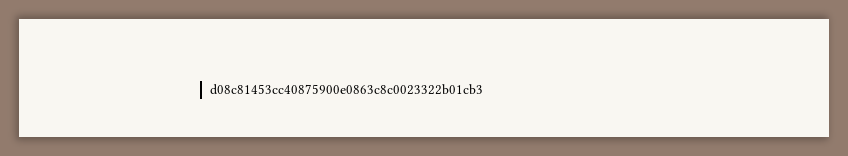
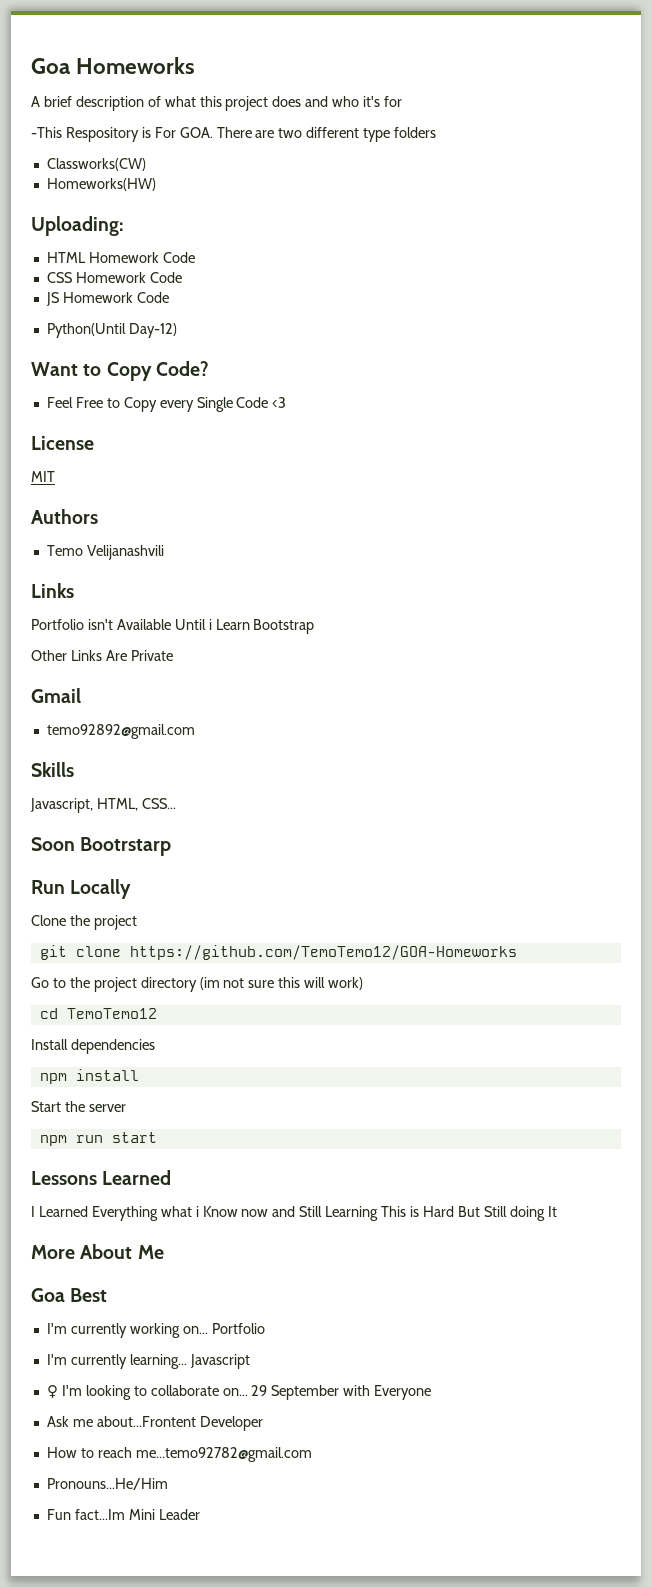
[209,84,483,95] d08c81453cc40875900e0863c8c0023322b01cb3 -> [31,57,196,74] [31,96,403,111] [31,127,437,142] [46,158,146,171] [46,178,156,191] [31,216,124,236] [46,252,195,263] [46,272,182,283] [45,292,169,306] [46,323,177,338] [31,361,209,381] [46,397,287,412] [31,436,94,450] [31,471,55,482] [31,509,98,524] [46,545,164,560] [31,583,74,598] [31,619,315,634] [31,650,173,661] [31,688,81,703] [46,724,195,739] [31,762,74,777] [30,798,176,813] [31,837,172,856] [31,879,132,899] [31,915,137,930] [39,945,517,960] [31,977,364,992] [39,1008,157,1019] [31,1039,155,1054] [39,1069,139,1084] [31,1101,126,1112] [39,1132,157,1146] [31,1170,172,1185] [31,1206,557,1221] [31,1244,164,1259] [31,1288,108,1302] [46,1323,265,1338] [46,1354,250,1369] [46,1385,432,1400] [46,1416,263,1431] [46,1447,312,1462] [46,1478,168,1490] [46,1509,200,1520] Goa Homeworks // A brief description of what this project does and who it's for // -This Respository is For GOA. There are two different type folders // Classworks(CW) // Homeworks(HW) // Uploading: // HTML Homework Code // CSS Homework Code // JS Homework Code // Python(Until Day-12) // Want to Copy Code? // Feel Free to Copy every Single Code <3 // License // MIT // Authors // Temo Velijanashvili // Links // Portfolio isn't Available Until i Learn Bootstrap // Other Links Are Private // Gmail // temo92892@gmail.com // Skills // Javascript, HTML, CSS... // Soon Bootrstarp // Run Locally // Clone the project // git clone https://github.com/TemoTemo12/GOA-Homeworks // Go to the project directory (im not sure this will work) // cd TemoTemo12 // Install dependencies // npm install // Start the server // npm run start // Lessons Learned // I Learned Everything what i Know now and Still Learning This is Hard But Still doing It // More About Me // Goa Best // I'm currently working on... Portfolio // I'm currently learning... Javascript // ♀ I'm looking to collaborate on... 29 September with Everyone // Ask me about...Frontent Developer // How to reach me...temo92782@gmail.com // Pronouns...He/Him // Fun fact...Im Mini Leader

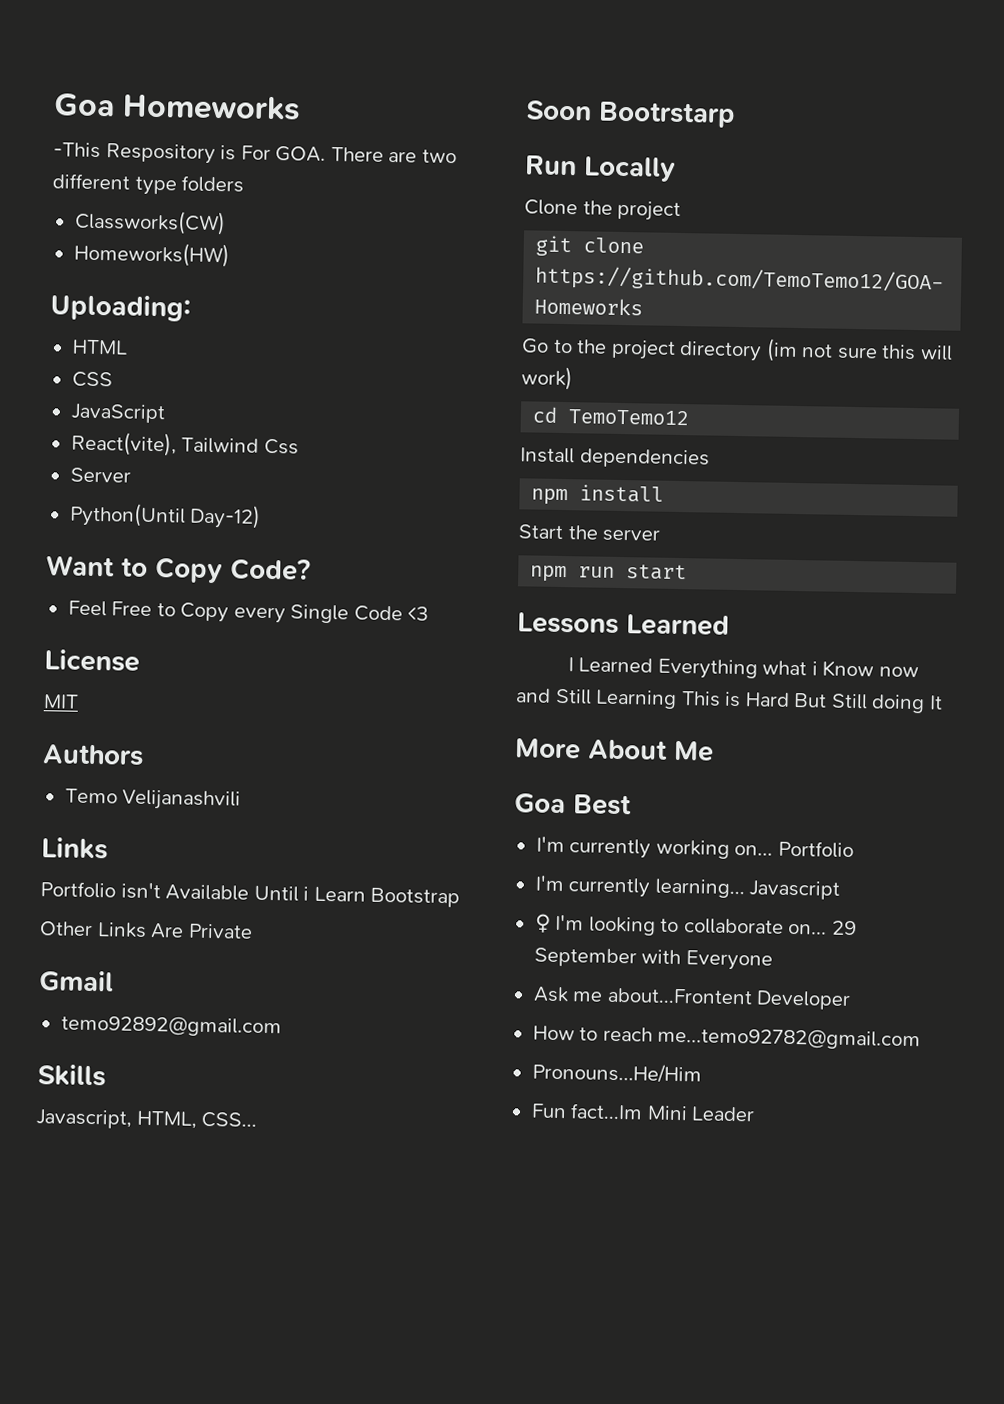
[31,96,403,111] // A brief description of what this project does and who it's for -> (300, 107) none
[88,252,195,263] Homework Code -> (128, 347) none
[75,272,182,283] [45,292,169,306] Homework Code // JS Homework Code -> [70,403,166,424] [70,431,299,457] [69,467,131,483] // JavaScript // React(vite), Tailwind Css // Server

